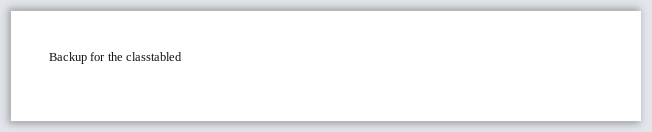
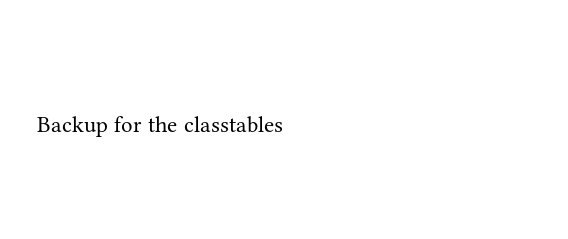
[126,52,183,61] classtabled -> [183,116,283,133] classtables

